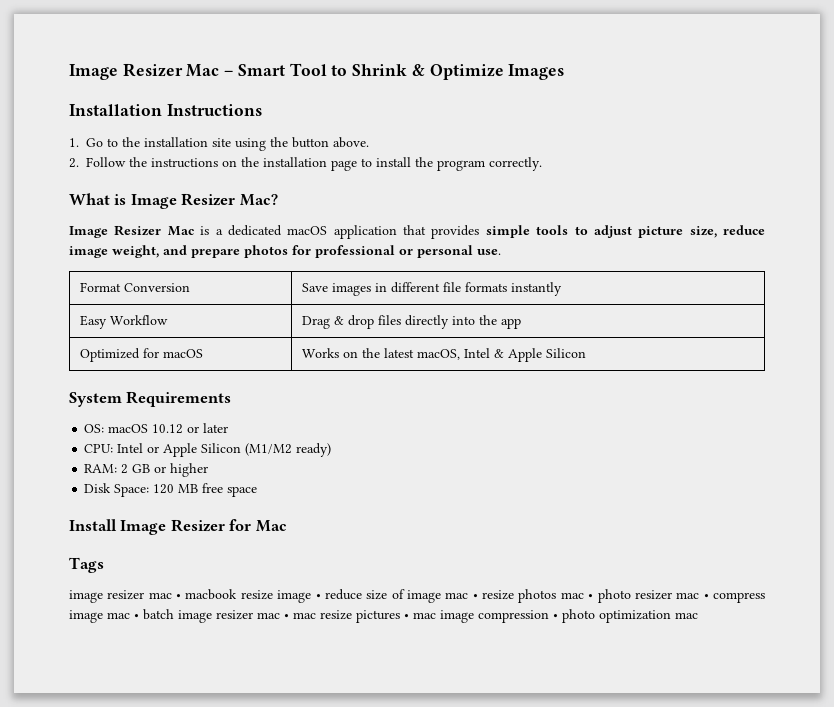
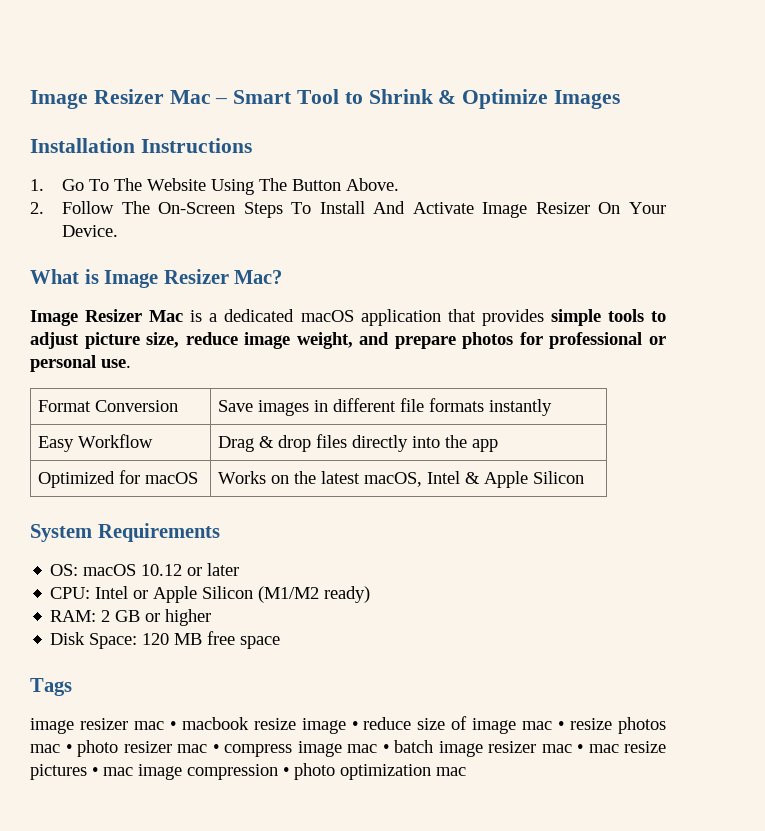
[107,137,370,151] [69,157,543,171] to the installation site using the button above. // 2. Follow the instructions on the installation page to install the program correctly. -> [89,178,400,195] [30,201,667,218] [62,225,119,237] To The Website Using The Button Above. // 2. Follow The On-Screen Steps To Install And Activate Image Resizer On Your Device.
[69,519,287,535] // Install Image Resizer for Mac -> (281, 642) none

